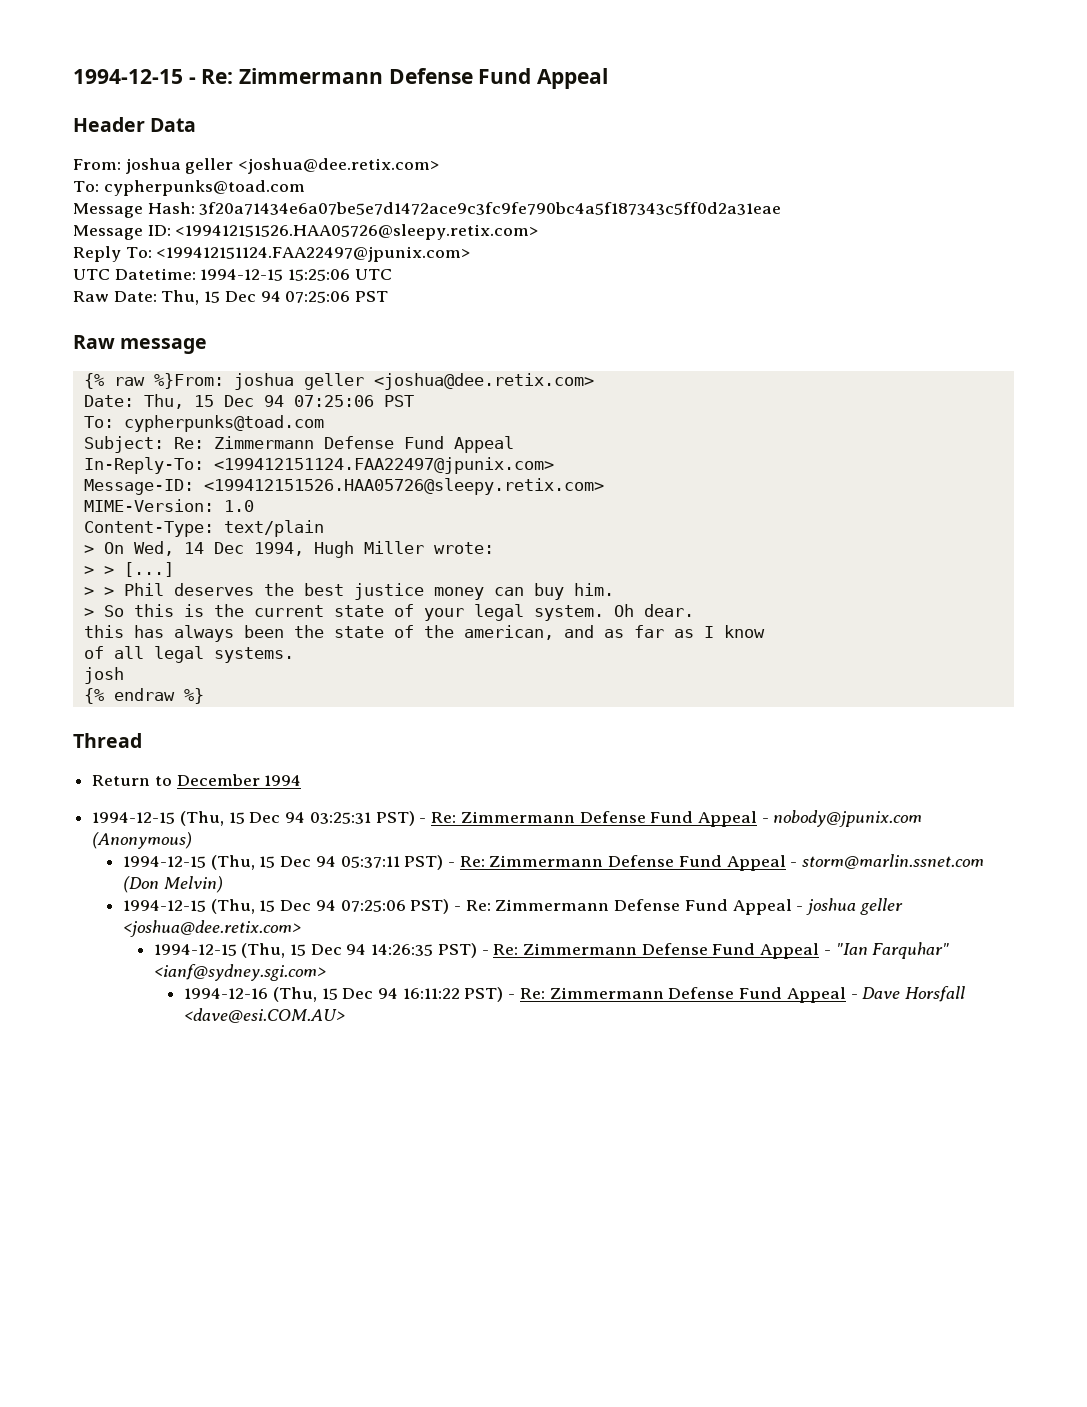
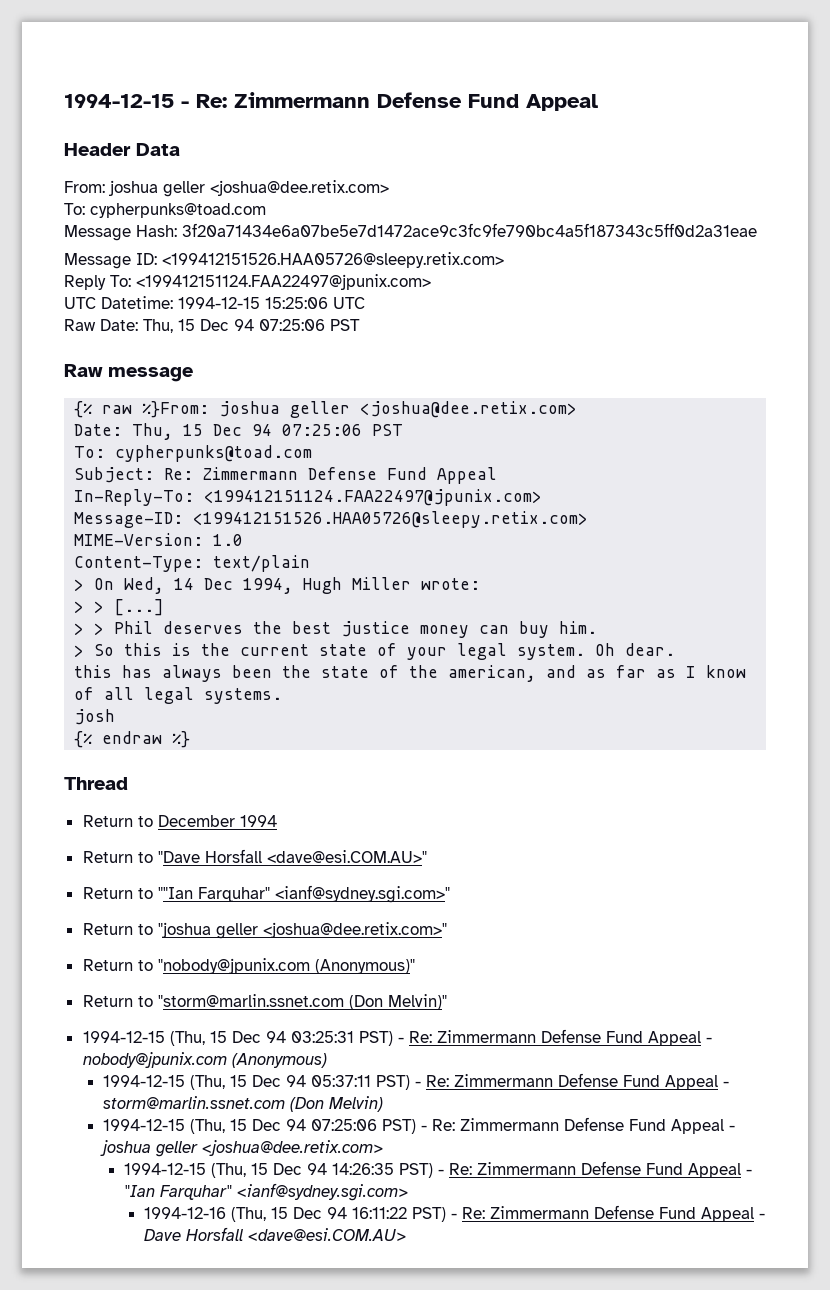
(302, 780) none -> [82,849,427,863] [82,885,450,903] [82,922,447,939] [82,958,415,974] [82,994,447,1010] // Return to "Dave Horsfall <dave@esi.COM.AU>" // Return to ""Ian Farquhar" <ianf@sydney.sgi.com>" // Return to "joshua geller <joshua@dee.retix.com>" // Return to "nobody@jpunix.com (Anonymous)" // Return to "storm@marlin.ssnet.com (Don Melvin)"

